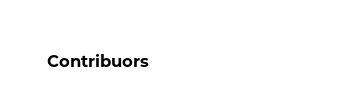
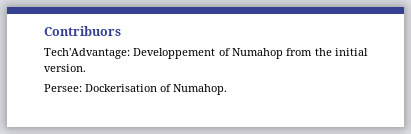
(149, 60) none -> [44,48,368,59] [44,64,86,72] [44,84,227,95] // Tech'Advantage: Developpement of Numahop from the initial version. // Persee: Dockerisation of Numahop.

